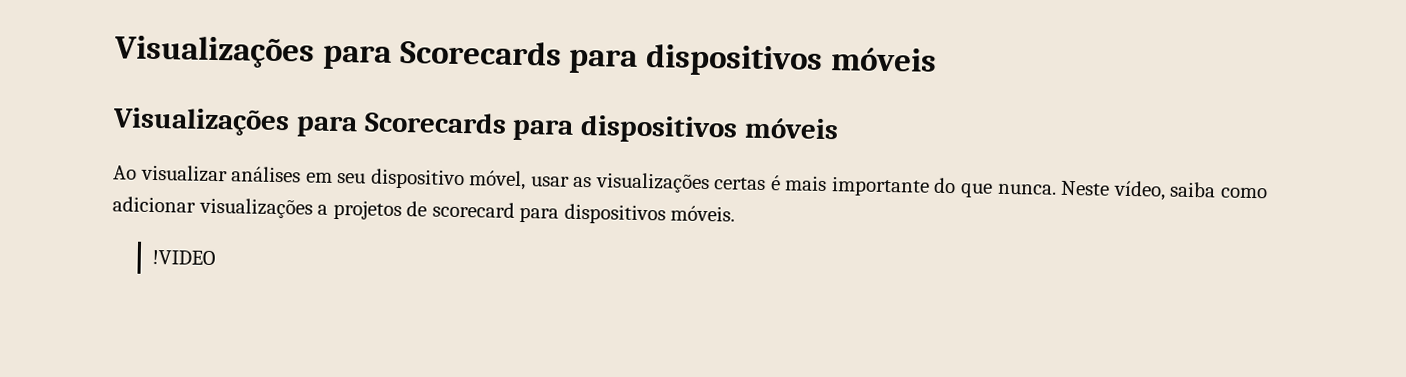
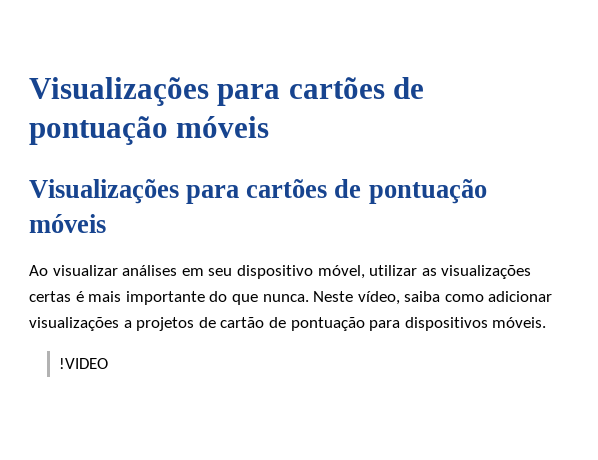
[113,35,824,77] Visualizações para Scorecards para dispositivos -> [29,77,425,106] [29,116,168,145] Visualizações para cartões de pontuação
[363,111,739,144] Scorecards para dispositivos -> [246,179,487,204] cartões de pontuação
[530,176,570,187] usar -> [369,265,418,276] utilizar
[431,201,515,218] scorecard -> [220,317,365,331] cartão de pontuação

